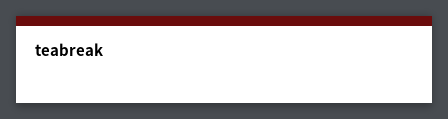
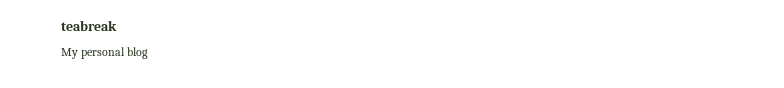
(103, 49) none -> [61,47,149,59] // My personal blog

